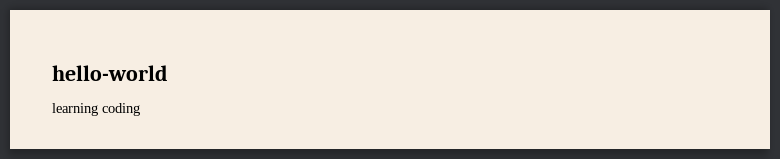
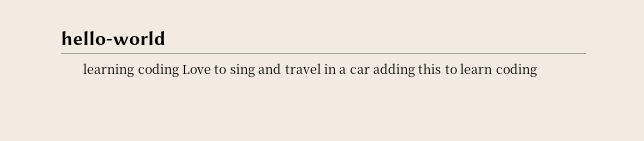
(140, 109) none -> [182,63,537,77] Love to sing and travel in a car adding this to learn coding

